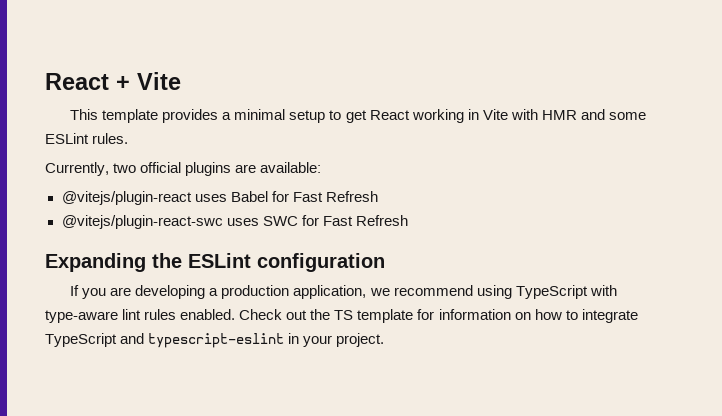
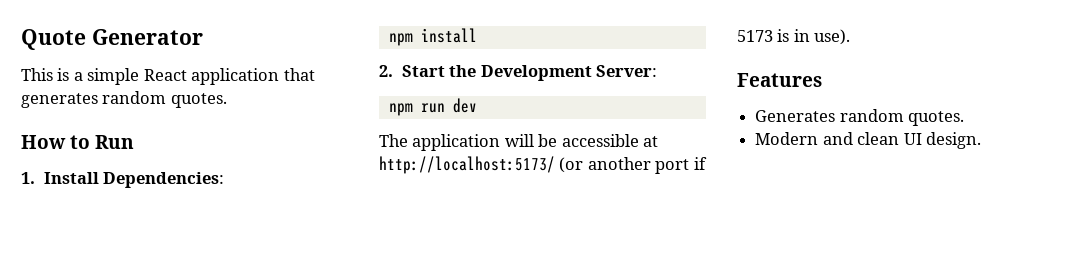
[45,72,181,90] [70,109,646,123] [45,133,129,144] [45,162,322,176] [61,191,378,205] [61,215,408,229] [45,253,385,272] [70,285,617,299] [45,309,638,323] [45,333,385,348] React + Vite // This template provides a minimal setup to get React working in Vite with HMR and some ESLint rules. // Currently, two official plugins are available: // @vitejs/plugin-react uses Babel for Fast Refresh // @vitejs/plugin-react-swc uses SWC for Fast Refresh // Expanding the ESLint configuration // If you are developing a production application, we recommend using TypeScript with type-aware lint rules enabled. Check out the TS template for information on how to integrate TypeScript and typescript-eslint in your project. -> [21,29,203,50] [21,68,315,85] [21,91,227,108] [21,135,135,149] [21,172,225,188] [388,28,477,46] [379,65,658,81] [388,98,477,116] [379,134,659,151] [379,156,707,174] [737,29,851,45] [737,73,822,87] [755,109,965,126] [755,132,981,149] Quote Generator // This is a simple React application that generates random quotes. // How to Run // 1. Install Dependencies: // npm install // 2. Start the Development Server: // npm run dev // The application will be accessible at http://localhost:5173/ (or another port if 5173 is in use). // Features // Generates random quotes. // Modern and clean UI design.

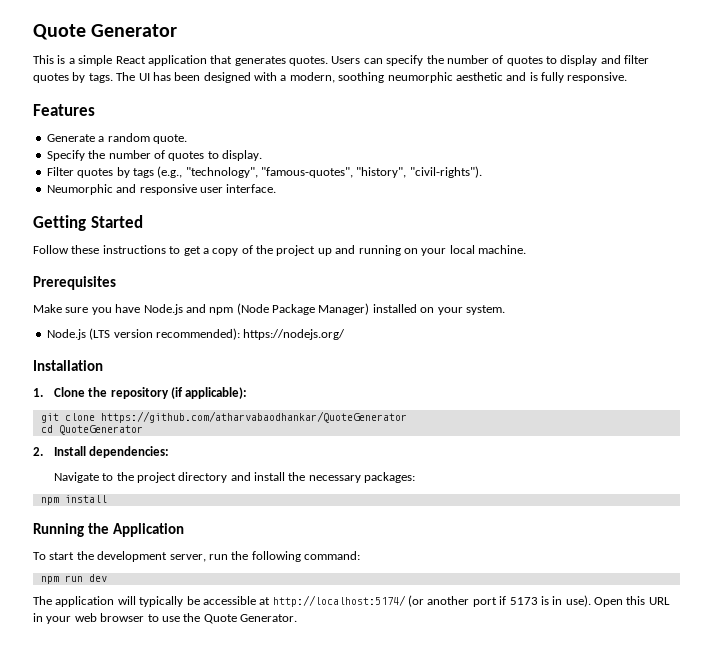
[102,91,227,108] [21,135,135,149] [21,172,225,188] [388,28,477,46] [379,65,658,81] random quotes. // How to Run // 1. Install Dependencies: // npm install // 2. Start the Development Server: -> [289,55,650,66] [33,72,628,83] [33,104,95,116] [46,133,187,144] [46,150,262,161] [46,166,482,178] [46,184,277,195] [33,215,143,231] [33,245,526,256] [33,276,116,290] [33,303,505,315] [46,328,346,340] [33,360,103,371] [33,387,248,399] [40,411,407,423] [40,425,143,435] [33,446,170,458] [53,472,416,483] [40,495,107,505] [33,523,184,537] [33,551,360,562] quotes. Users can specify the number of quotes to display and filter quotes by tags. The UI has been designed with a modern, soothing neumorphic aesthetic and is fully responsive. // Features // Generate a random quote. // Specify the number of quotes to display. // Filter quotes by tags (e.g., "technology", "famous-quotes", "history", "civil-rights"). // Neumorphic and responsive user interface. // Getting Started // Follow these instructions to get a copy of the project up and running on your local machine. // Prerequisites // Make sure you have Node.js and npm (Node Package Manager) installed on your system. // Node.js (LTS version recommended): https://nodejs.org/ // Installation // 1. Clone the repository (if applicable): // git clone https://github.com/atharvabaodhankar/QuoteGenerator // cd QuoteGenerator // 2. Install dependencies: // Navigate to the project directory and install the necessary packages: // npm install // Running the Application // To start the development server, run the following command:
(534, 140) none -> [139,596,184,607] typically
[379,156,555,174] http://localhost:5173/ -> [272,595,406,607] http://localhost:5174/
[737,73,822,87] [755,109,965,126] [755,132,981,149] // Features // Generates random quotes. // Modern and clean UI design. -> [594,596,670,607] [33,613,297,624] Open this URL in your web browser to use the Quote Generator.

